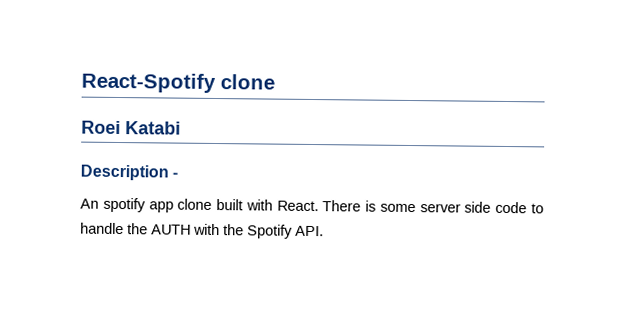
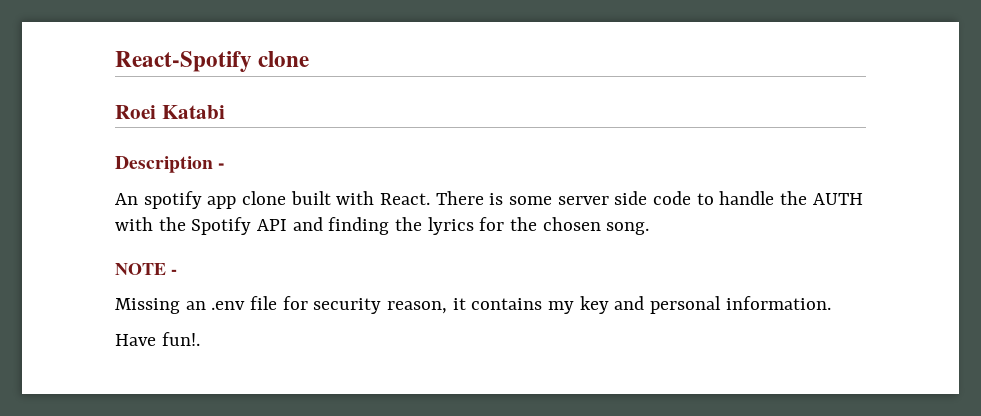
[295,225,324,237] API. -> [257,217,650,235] [115,263,177,275] [115,296,831,314] [115,332,200,346] API and finding the lyrics for the chosen song. // NOTE - // Missing an .env file for security reason, it contains my key and personal information. // Have fun!.

